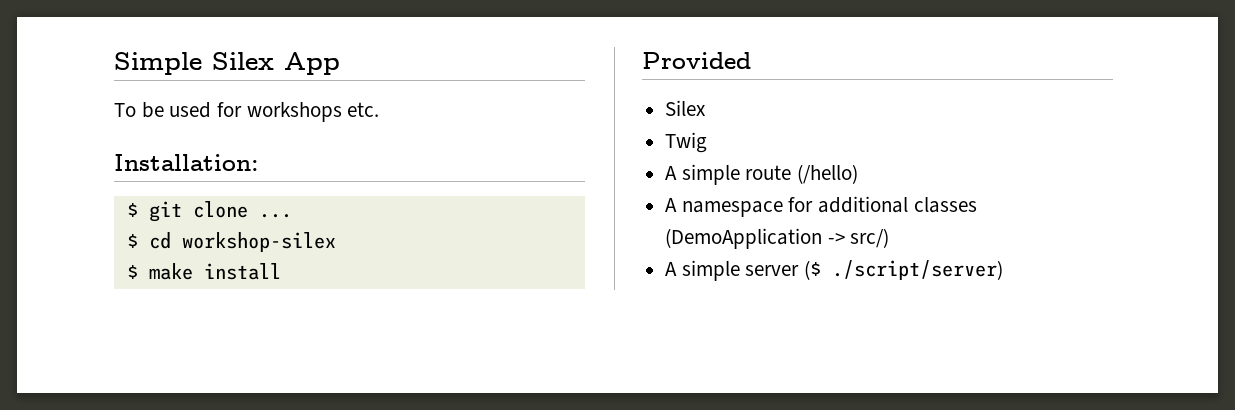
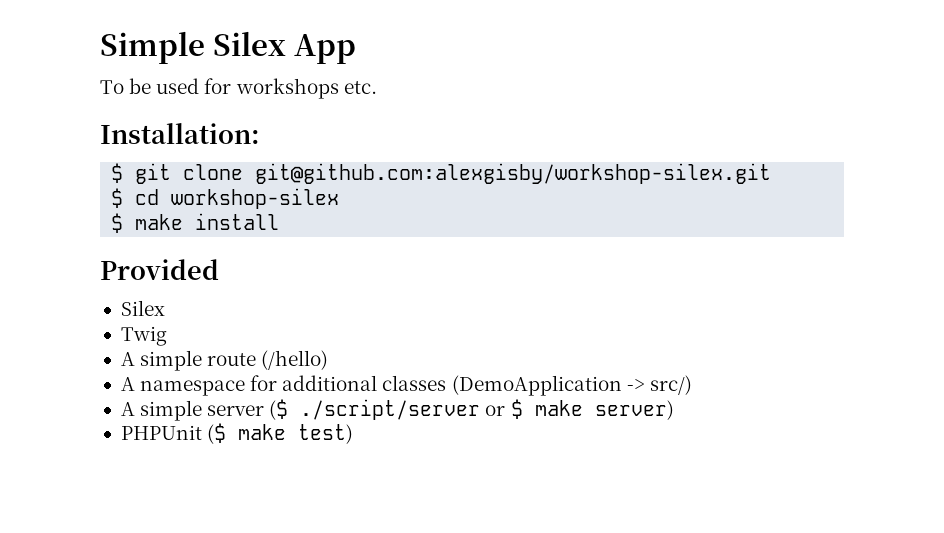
[258,214,292,218] ... -> [255,163,772,184] git@github.com:alexgisby/workshop-silex.git
[832,260,1004,280] ./script/server) -> [300,399,674,420] [120,423,354,444] ./script/server or $ make server) // PHPUnit ($ make test)

